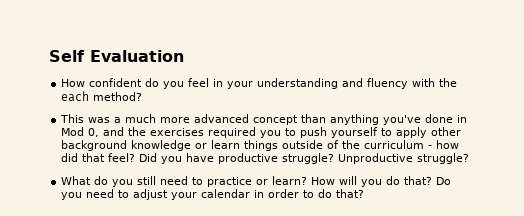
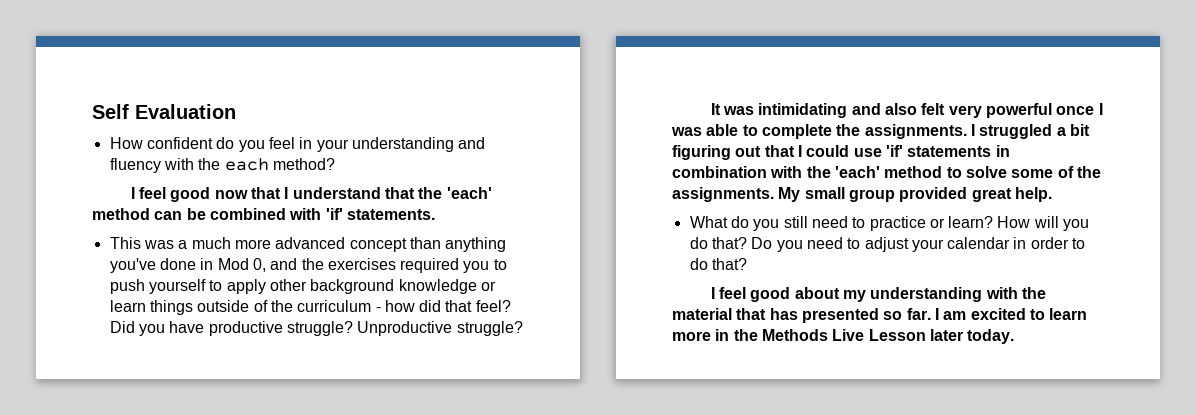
(143, 96) none -> [130,187,492,202] [92,208,435,220] // I feel good now that I understand that the 'each' method can be combined with 'if' statements.
(470, 158) none -> [710,103,1103,118] [671,124,1090,139] [672,145,1010,160] [672,166,1101,178] [672,187,1052,202] // It was intimidating and also felt very powerful once I was able to complete the assignments. I struggled a bit figuring out that I could use 'if' statements in combination with the 'each' method to solve some of the assignments. My small group provided great help.
(365, 193) none -> [710,287,1046,302] [672,308,1088,323] [672,329,1015,344] // I feel good about my understanding with the material that has presented so far. I am excited to learn more in the Methods Live Lesson later today.

